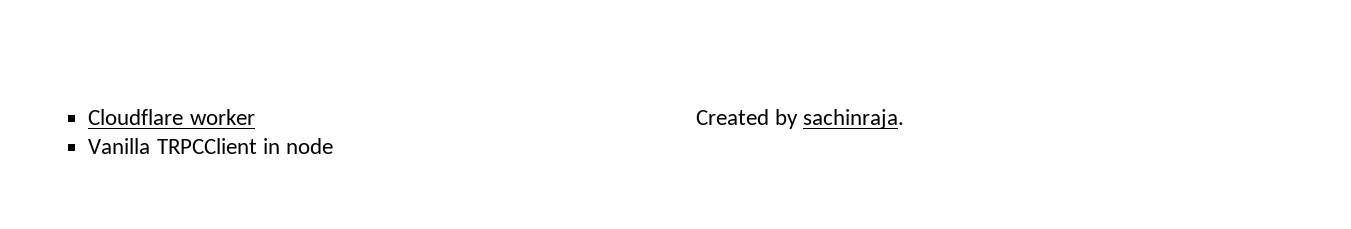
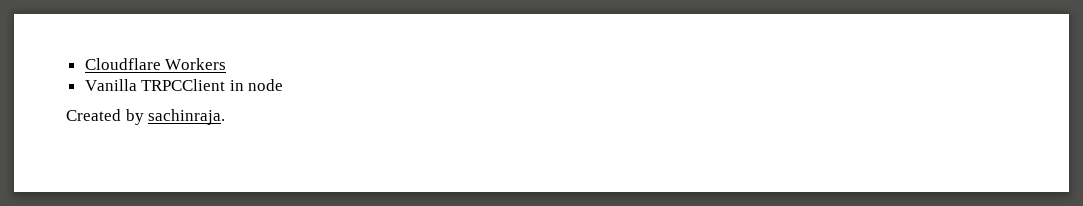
[189,109,255,125] worker -> [165,58,227,70] Workers

